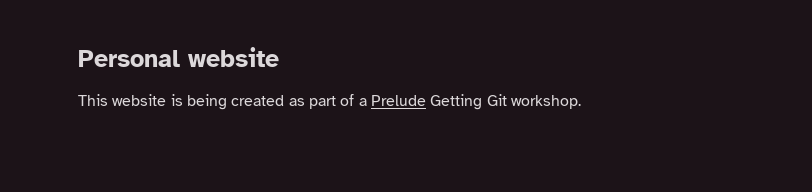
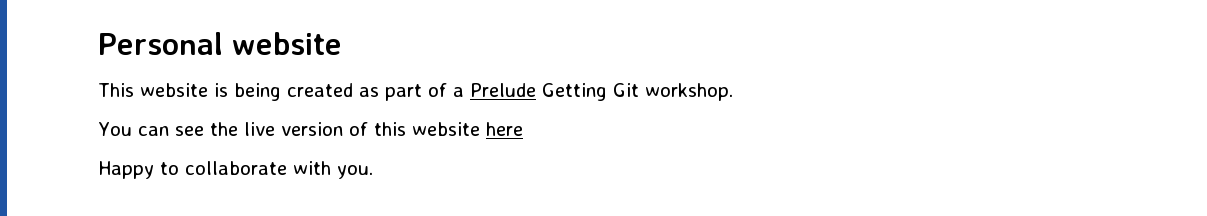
(581, 102) none -> [98,122,523,136] [98,161,373,179] // You can see the live version of this website here // Happy to collaborate with you.

